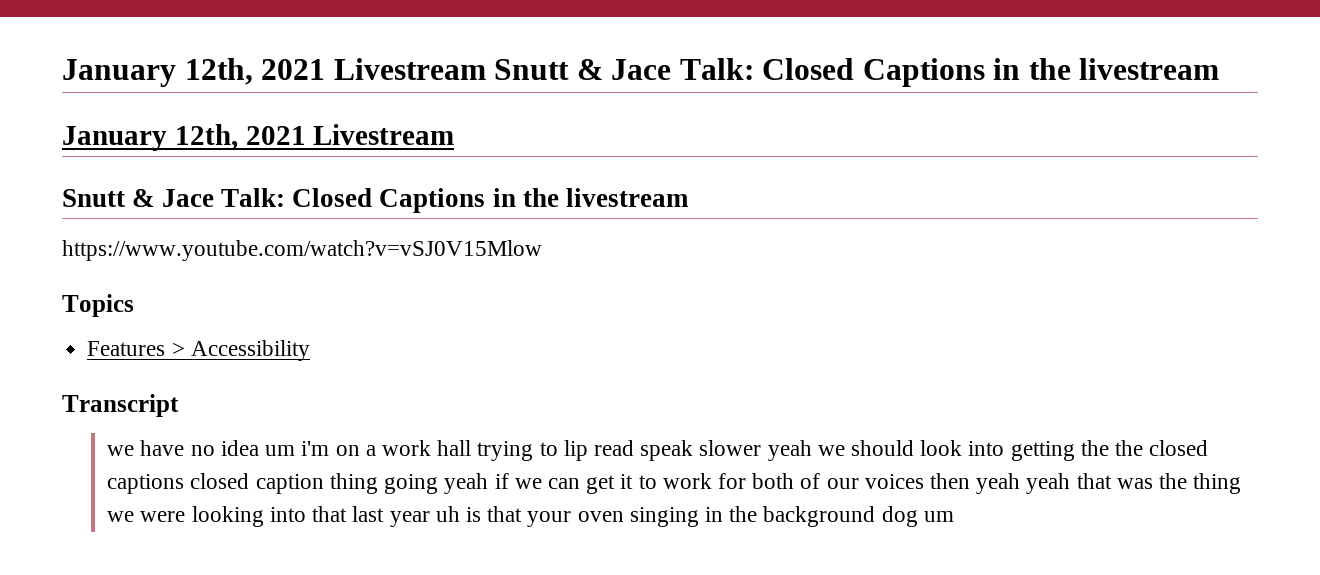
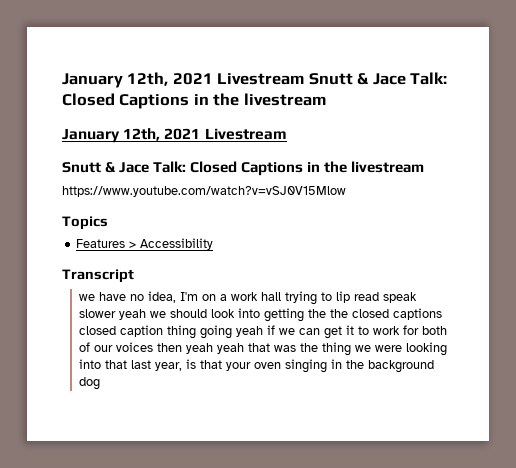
[220,440,330,456] idea um i'm -> [148,291,199,303] idea, I'm
[389,506,460,527] year uh -> [155,362,183,371] year,
[923,511,954,522] um -> (101, 383) none

